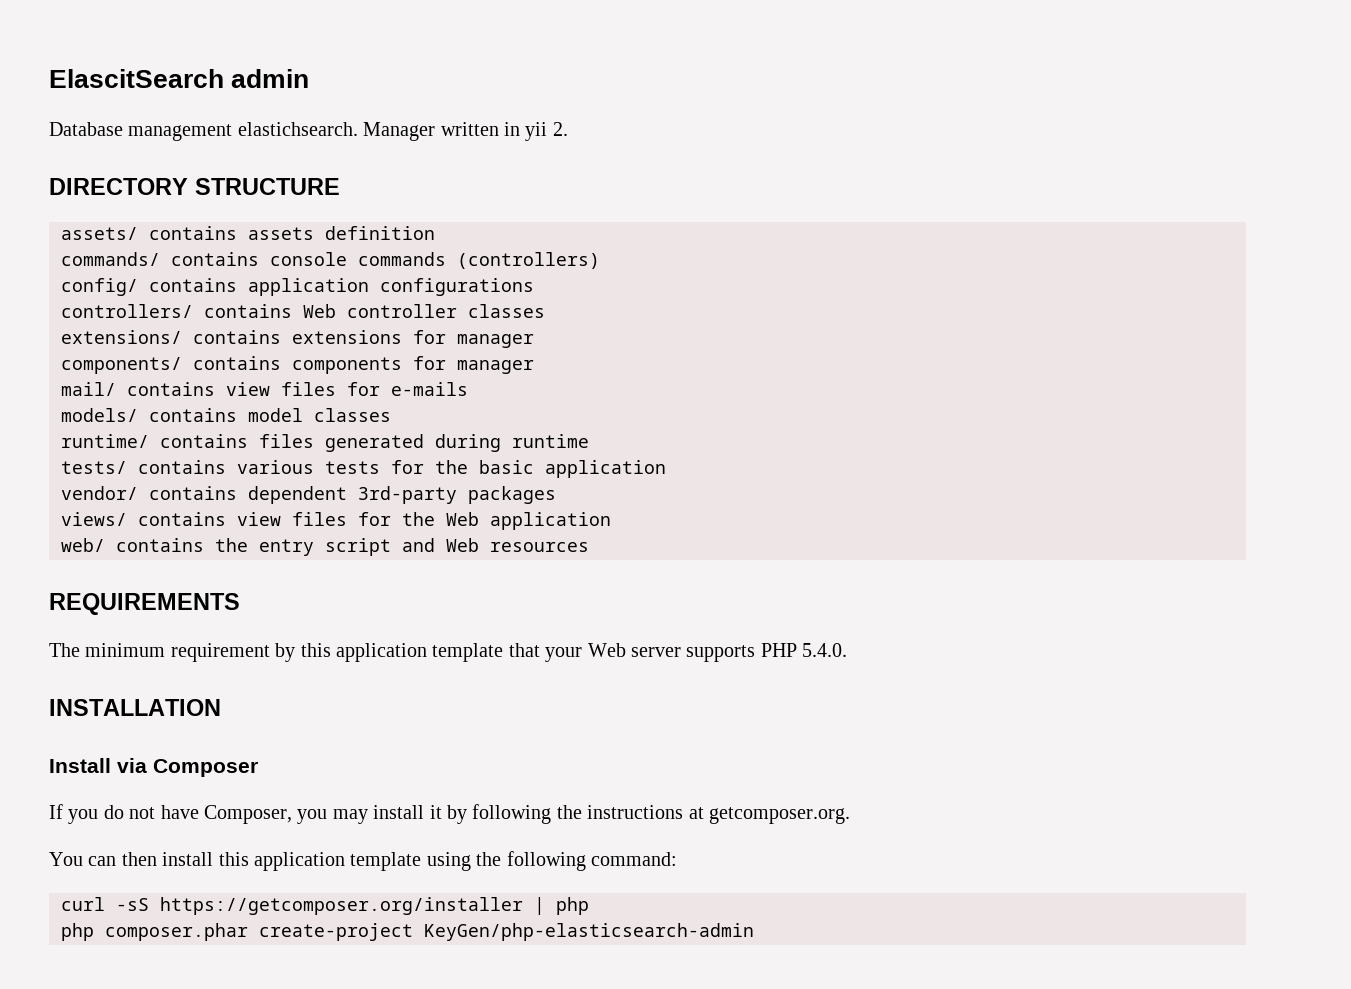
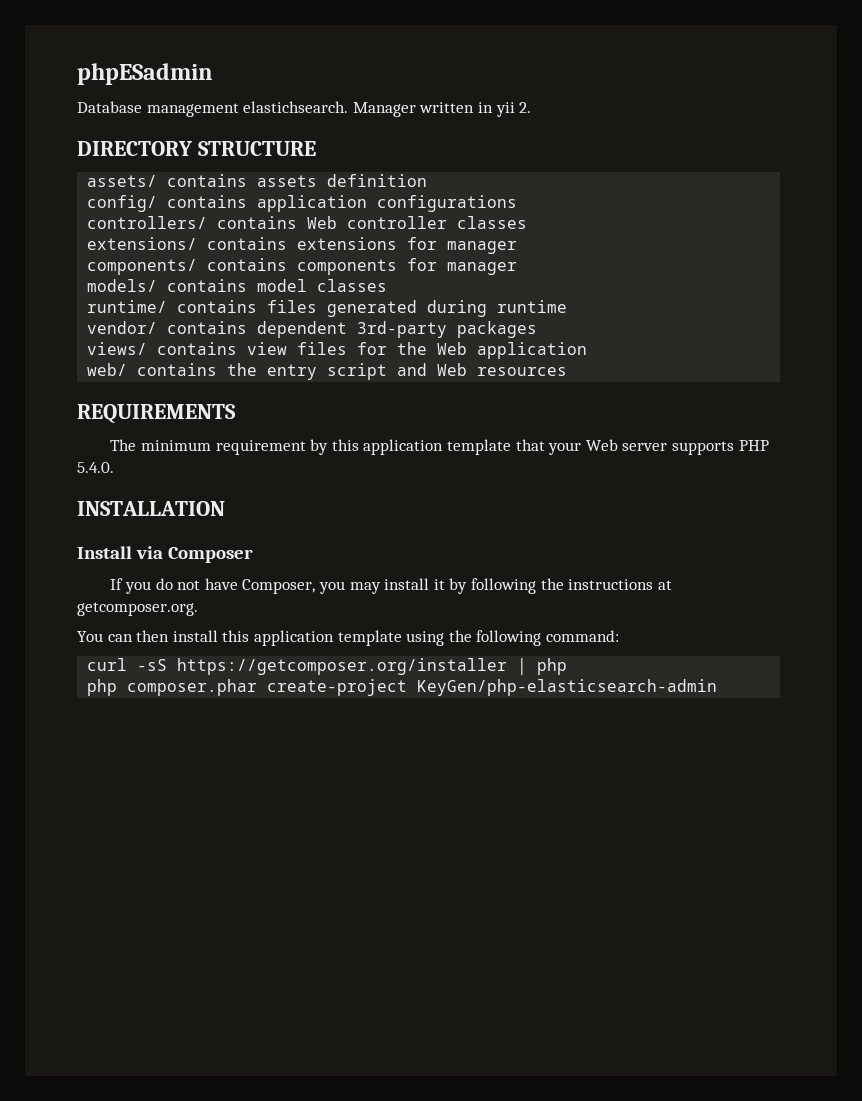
[49,69,310,88] ElascitSearch admin -> [77,63,213,85] phpESadmin
[61,252,600,269] // commands/ contains console commands (controllers) -> (428, 180) none
[61,382,468,396] // mail/ contains view files for e-mails -> (518, 268) none
[61,460,666,478] // tests/ contains various tests for the basic application -> (568, 306) none

